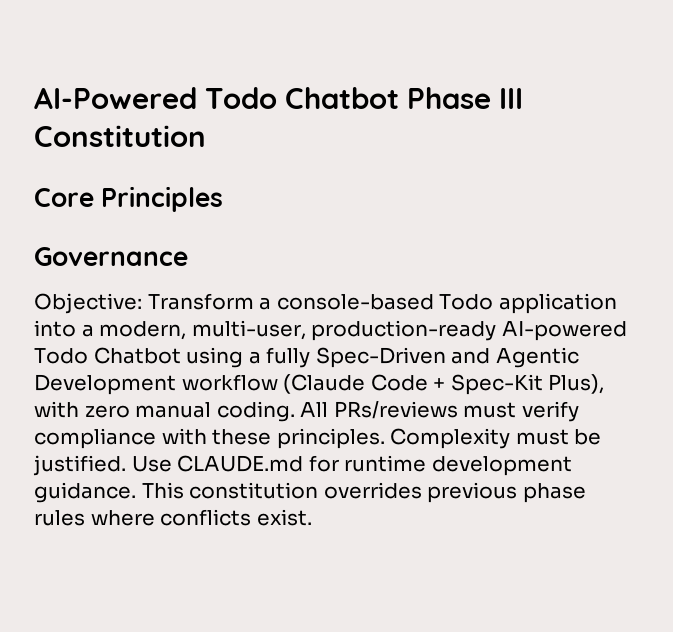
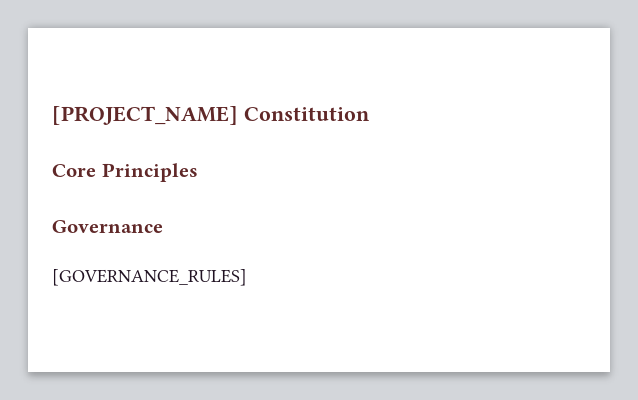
[34,87,523,109] AI-Powered Todo Chatbot Phase III -> [52,106,238,125] [PROJECT_NAME]
[34,293,617,314] [34,320,627,341] [34,347,579,368] [34,374,605,395] [34,401,579,422] [34,428,602,449] [33,455,572,476] [34,482,586,503] [34,509,312,526] Objective: Transform a console-based Todo application into a modern, multi-user, production-ready AI-powered Todo Chatbot using a fully Spec-Driven and Agentic Development workflow (Claude Code + Spec-Kit Plus), with zero manual coding. All PRs/reviews must verify compliance with these principles. Complexity must be justified. Use CLAUDE.md for runtime development guidance. This constitution overrides previous phase rules where conflicts exist. -> [52,269,247,286] [GOVERNANCE_RULES]

